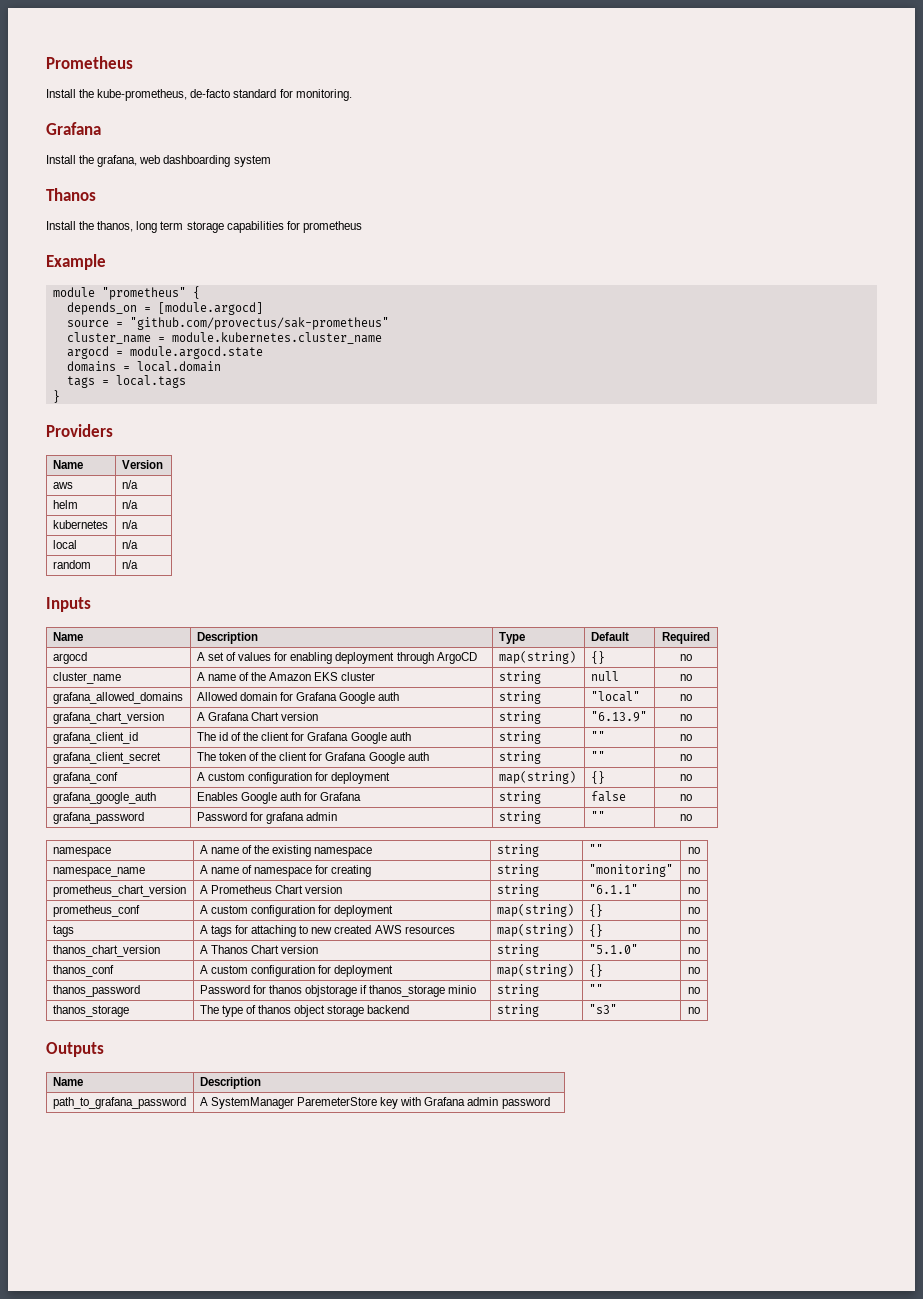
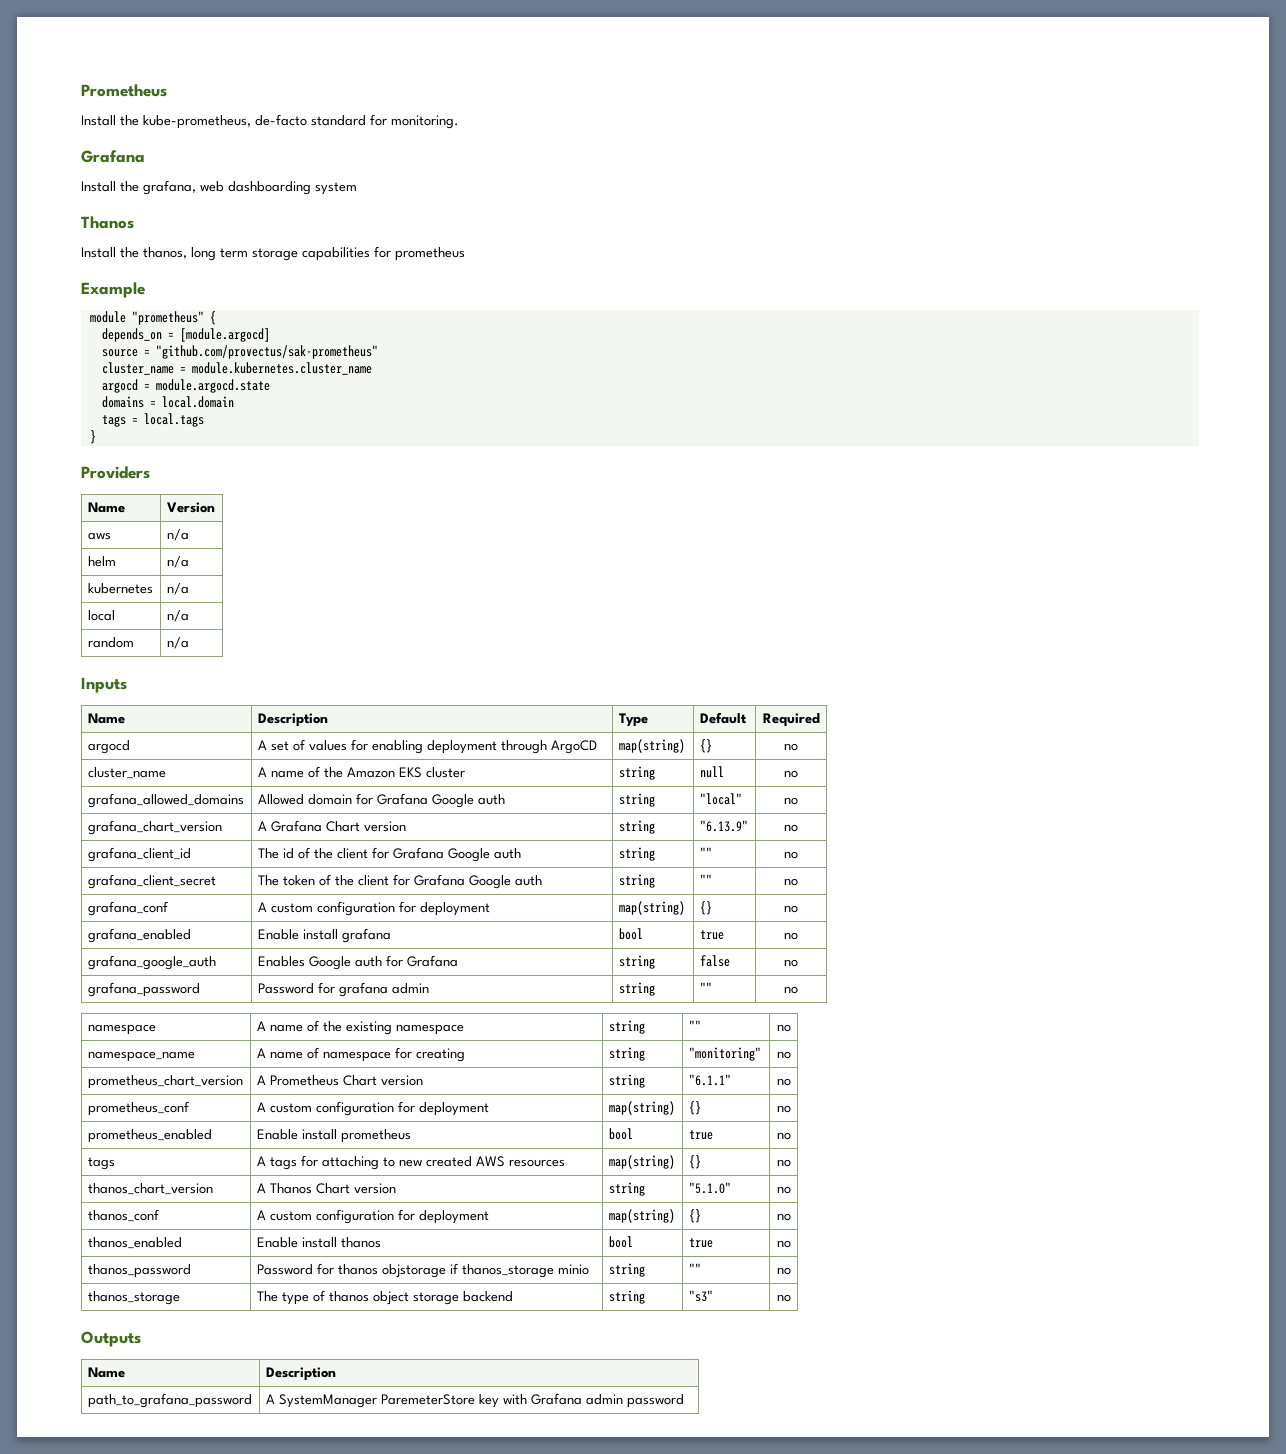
(692, 777) none -> [87,928,191,943] [257,928,391,943] [618,928,643,940] [699,930,724,940] [784,932,798,940] // grafana_enabled | Enable install grafana | bool | true | no
(700, 910) none -> [87,1129,212,1143] [256,1129,411,1143] [608,1128,633,1140] [688,1130,713,1140] [776,1132,791,1140] // prometheus_enabled | Enable install prometheus | bool | true | no
(700, 970) none -> [87,1237,182,1249] [256,1237,381,1248] [608,1236,633,1248] [688,1238,713,1248] [776,1240,791,1248] // thanos_enabled | Enable install thanos | bool | true | no

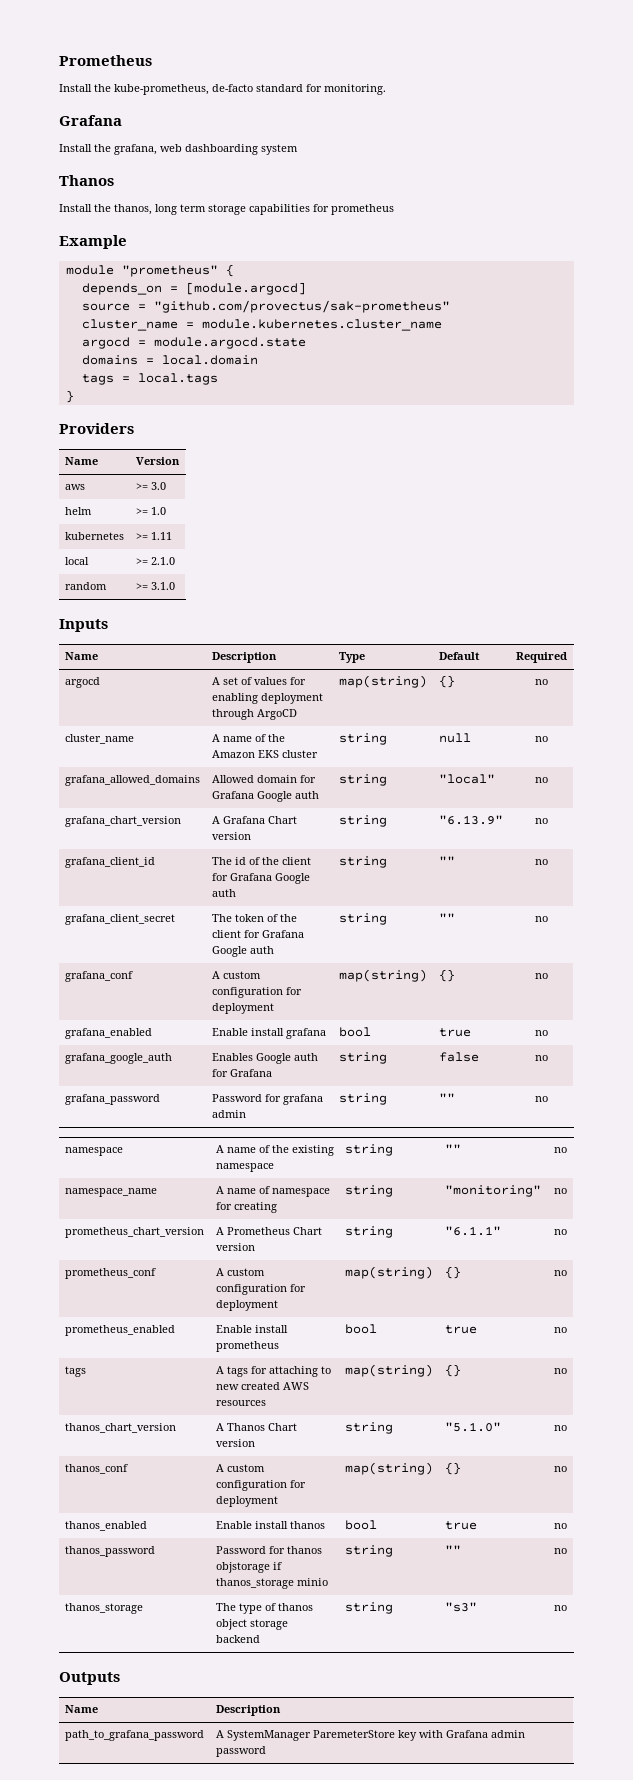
[166,529,189,541] n/a -> [135,482,166,490] >= 3.0
[166,556,189,568] n/a -> [135,507,166,515] >= 1.0
[166,583,189,595] n/a -> [135,532,172,540] >= 1.11
[166,610,189,622] n/a -> [135,557,175,565] >= 2.1.0
[166,637,189,649] n/a -> [135,582,175,590] >= 3.1.0

